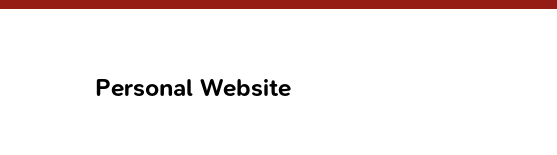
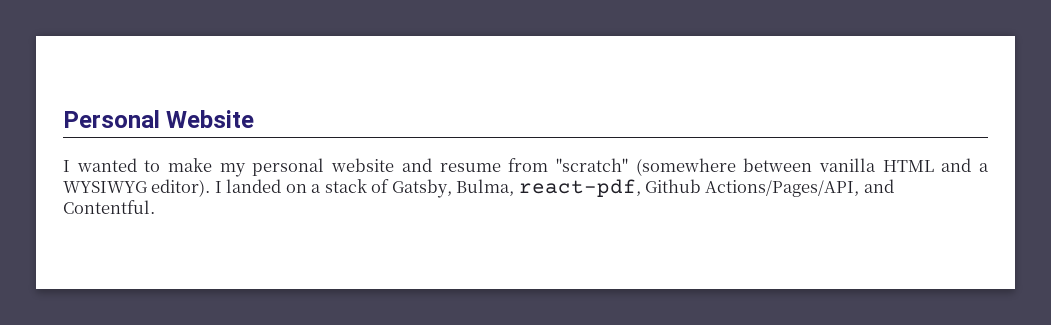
(291, 87) none -> [63,158,989,177] [63,179,894,198] [63,200,155,214] // I wanted to make my personal website and resume from "scratch" (somewhere between vanilla HTML and a WYSIWYG editor). I landed on a stack of Gatsby, Bulma, react-pdf, Github Actions/Pages/API, and Contentful.

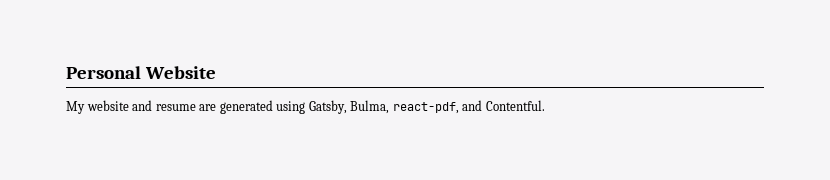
[63,158,989,177] [63,179,390,197] I wanted to make my personal website and resume from "scratch" (somewhere between vanilla HTML and a WYSIWYG editor). I landed on a stack of -> [66,100,306,114] My website and resume are generated using
[645,179,860,197] Github Actions/Pages/API, -> (459, 108) none

